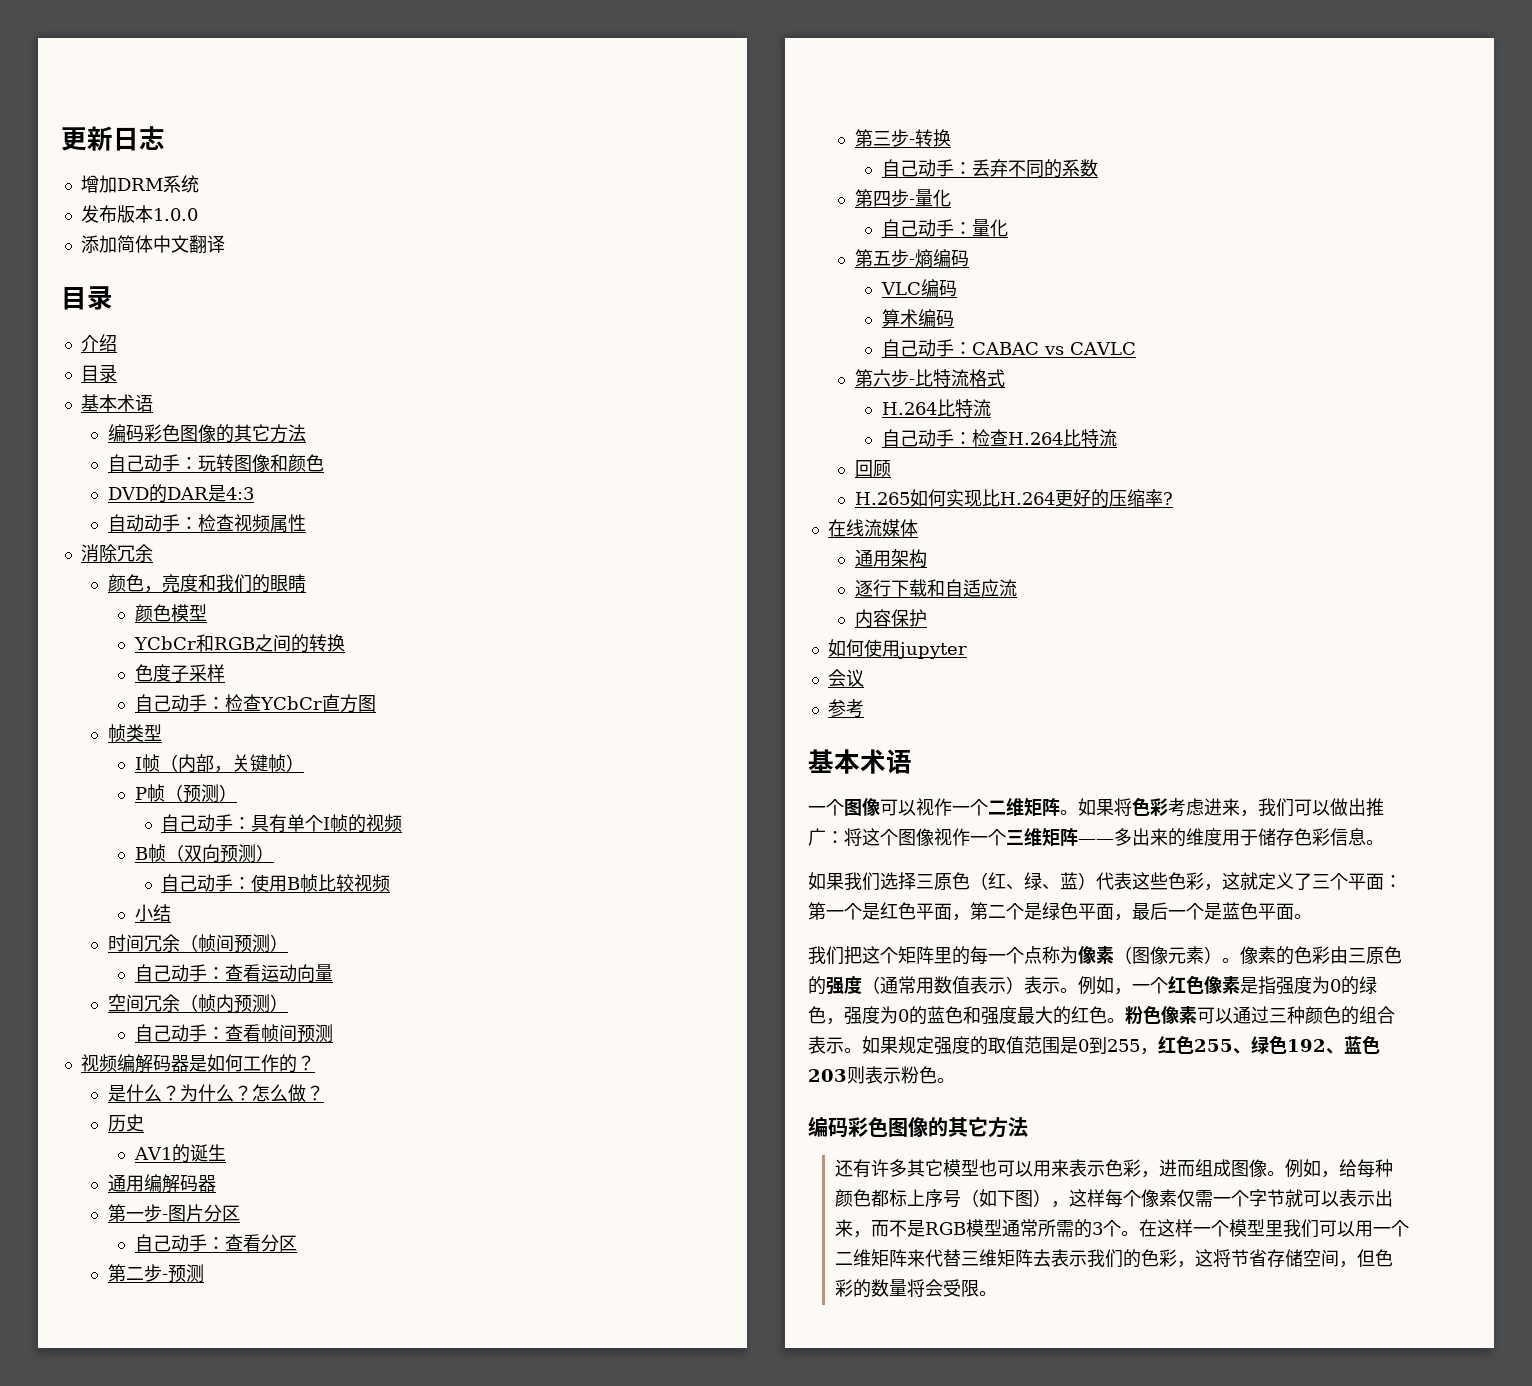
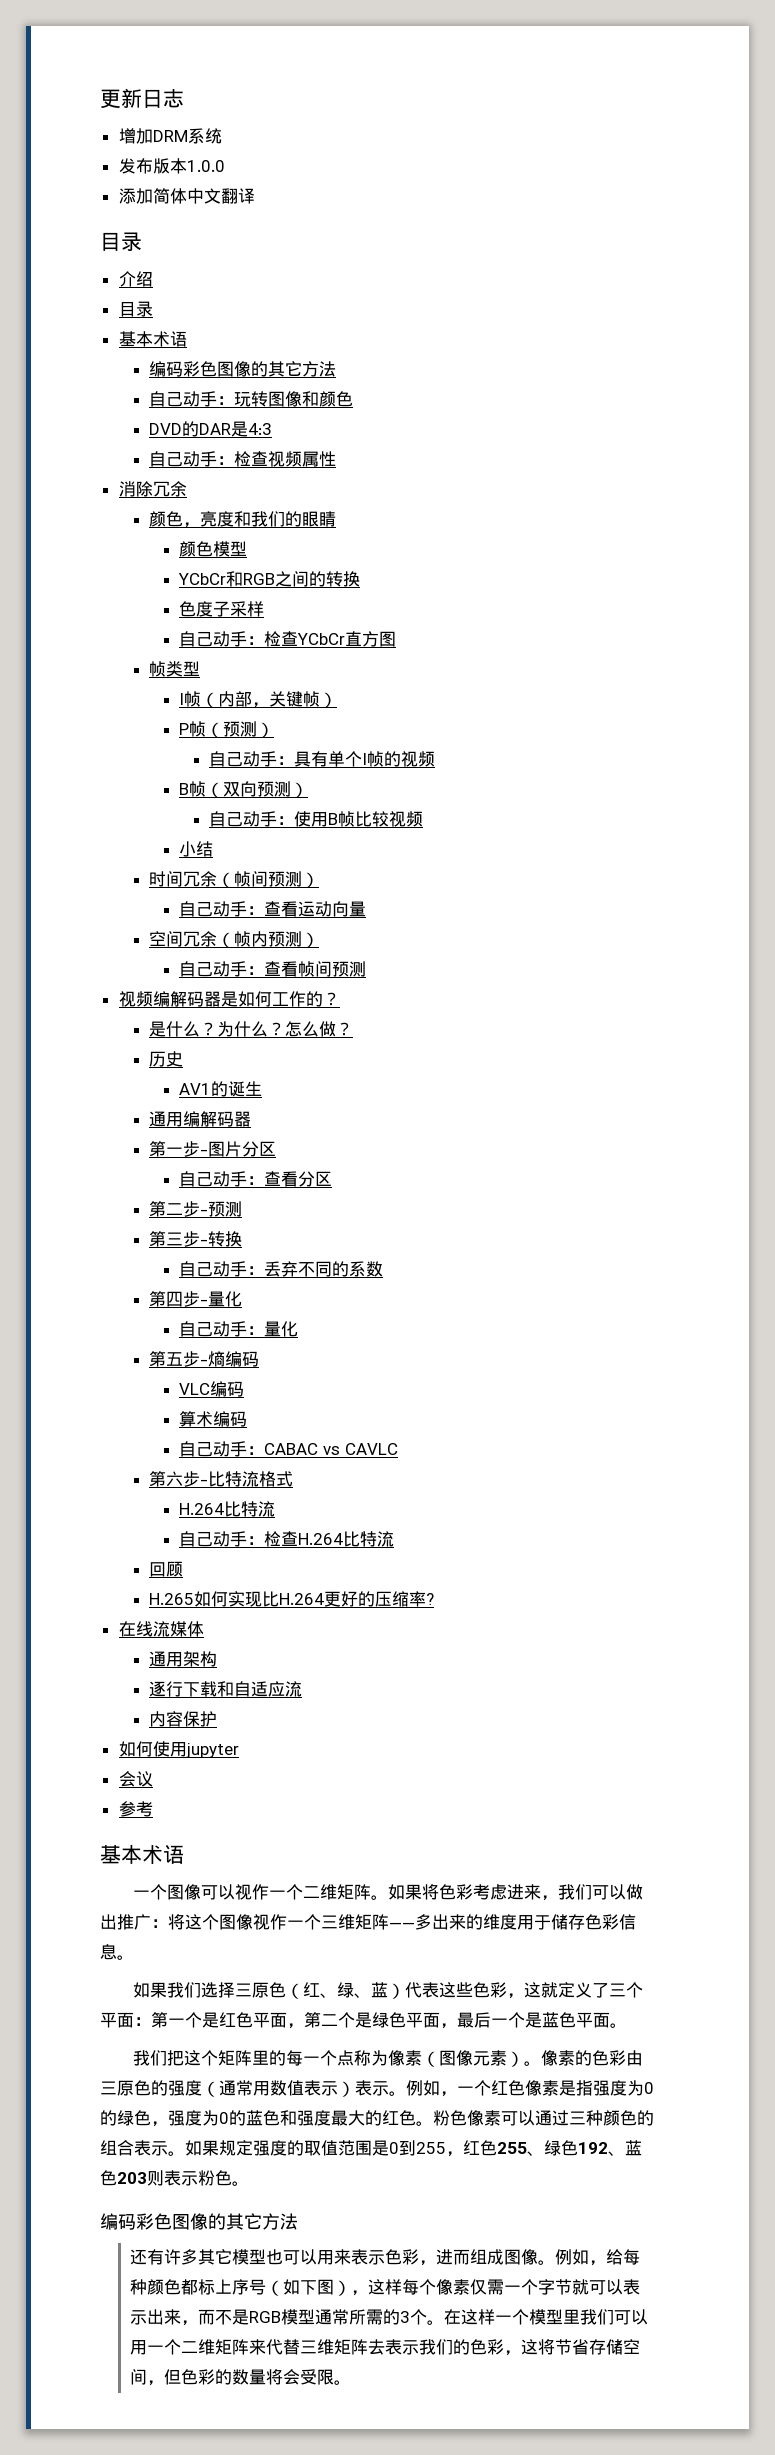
[125,514,144,532] 动 -> [165,451,183,467] 己

